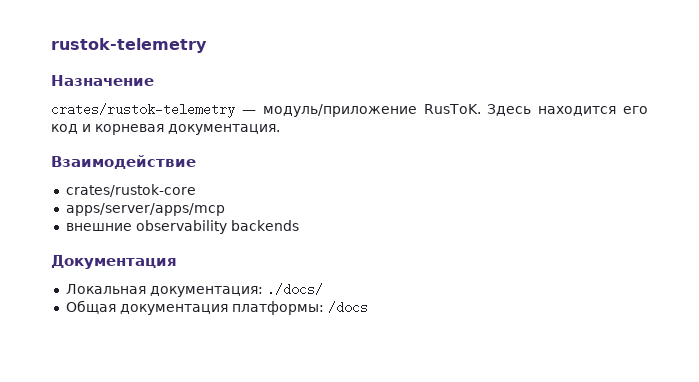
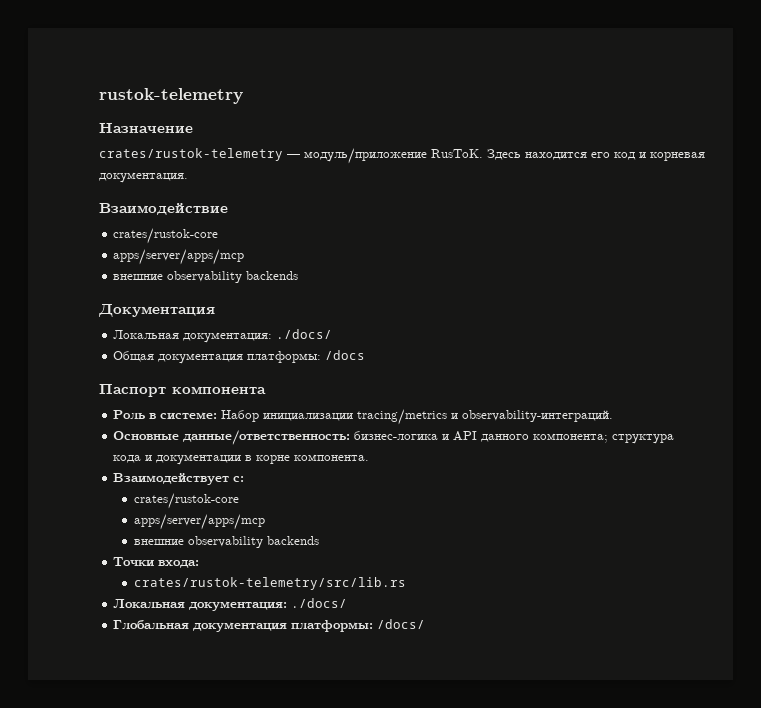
(368, 307) none -> [99,384,266,397] [113,409,614,425] [113,430,675,445] [113,454,370,465] [113,473,245,485] [133,493,239,509] [133,514,265,530] [133,536,319,548] [113,557,200,568] [133,577,406,590] [113,598,348,611] [113,619,426,632] // Паспорт компонента // Роль в системе: Набор инициализации tracing/metrics и observability-интеграций. // Основные данные/ответственность: бизнес-логика и API данного компонента; структура кода и документации в корне компонента. // Взаимодействует с: // crates/rustok-core // apps/server/apps/mcp // внешние observability backends // Точки входа: // crates/rustok-telemetry/src/lib.rs // Локальная документация: ./docs/ // Глобальная документация платформы: /docs/

